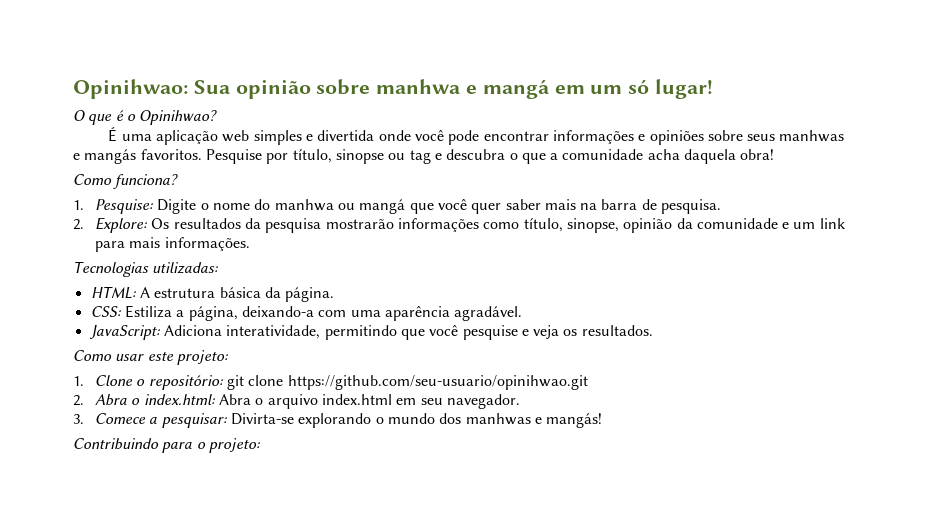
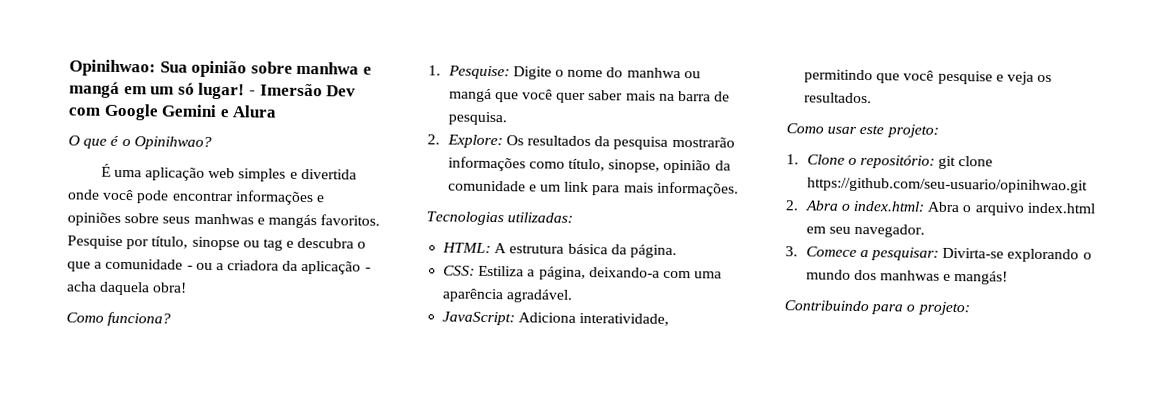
(714, 89) none -> [248,83,357,97] [68,103,278,121] - Imersão Dev com Google Gemini e Alura
(644, 154) none -> [186,260,371,275] - ou a criadora da aplicação -

